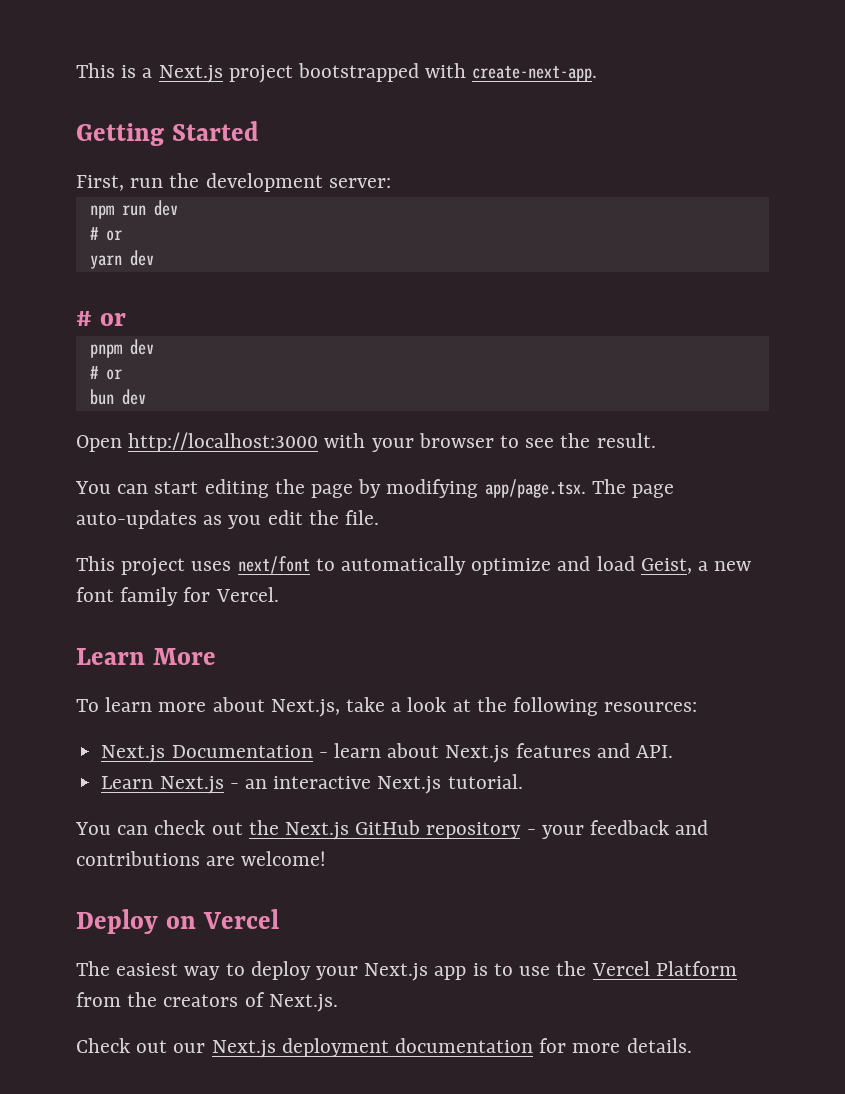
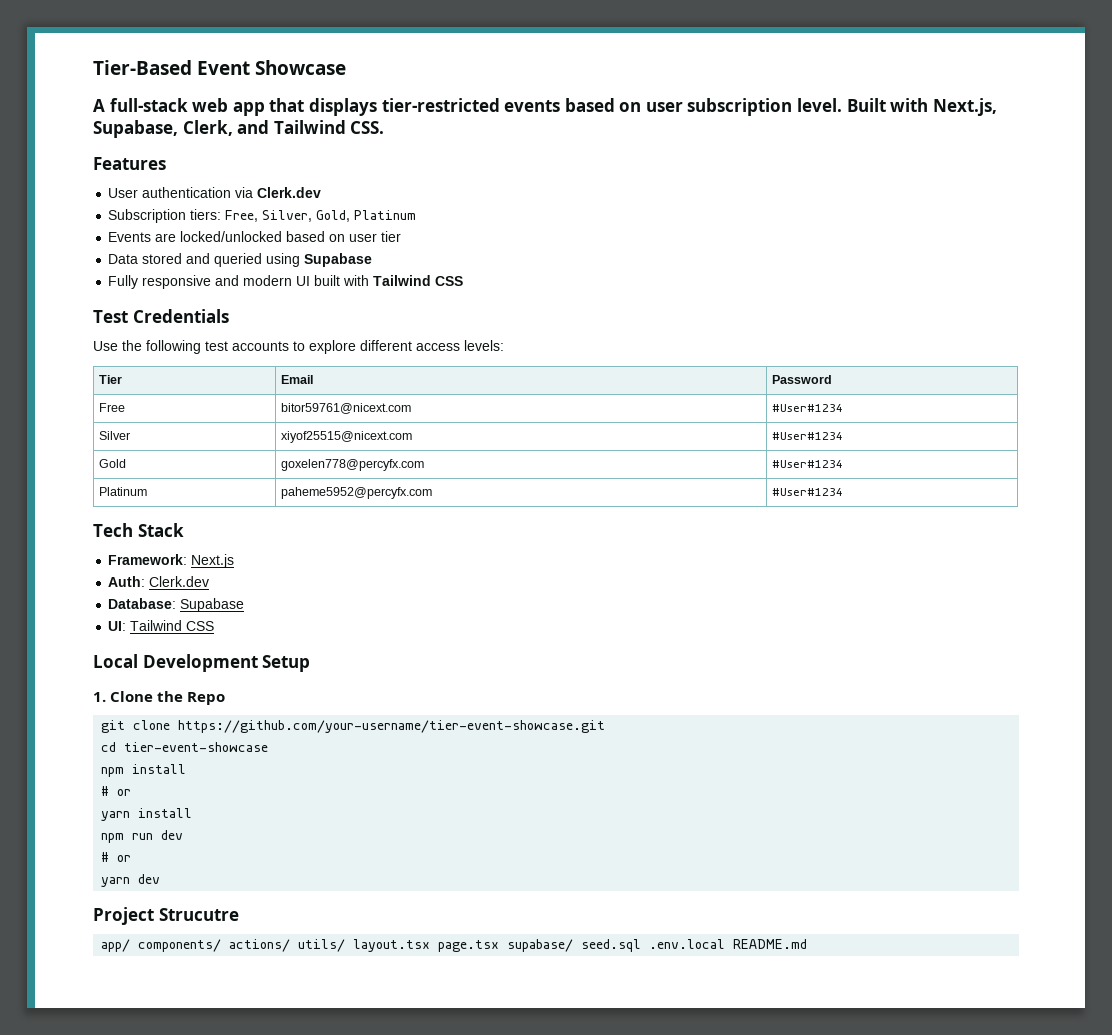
[76,63,598,83] [76,121,259,146] [76,173,391,192] This is a Next.js project bootstrapped with create-next-app. // Getting Started // First, run the development server: -> [93,60,347,75] [93,98,997,116] [93,120,385,138] [93,157,166,170] [108,187,322,198] [108,209,417,223] [108,231,402,242] [108,253,373,267] [108,275,464,289] [93,309,229,323] [93,340,504,354] [98,375,122,384] [280,375,313,384] [771,375,832,384] [98,403,125,412] [280,403,411,414] [771,404,843,412] [98,431,130,440] [280,431,412,443] [771,432,843,440] [98,459,126,468] [280,459,424,471] [771,460,843,468] [98,487,147,496] [280,487,432,499] [771,488,843,496] [93,523,184,537] [108,554,235,568] [108,576,210,587] [108,598,245,612] [108,620,215,631] [93,654,311,672] [93,691,226,705] [101,720,606,733] [101,742,269,752] [101,764,187,777] [101,786,132,796] [101,808,193,821] Tier-Based Event Showcase // A full-stack web app that displays tier-restricted events based on user subscription level. Built with Next.js, Supabase, Clerk, and Tailwind CSS. // Features // User authentication via Clerk.dev // Subscription tiers: Free, Silver, Gold, Platinum // Events are locked/unlocked based on user tier // Data stored and queried using Supabase // Fully responsive and modern UI built with Tailwind CSS // Test Credentials // Use the following test accounts to explore different access levels: // Tier | Email | Password // Free | bitor59761@nicext.com | #User#1234 // Silver | xiyof25515@nicext.com | #User#1234 // Gold | goxelen778@percyfx.com | #User#1234 // Platinum | paheme5952@percyfx.com | #User#1234 // Tech Stack // Framework: Next.js // Auth: Clerk.dev // Database: Supabase // UI: Tailwind CSS // Local Development Setup // 1. Clone the Repo // git clone https://github.com/your-username/tier-event-showcase.git // cd tier-event-showcase // npm install // # or // yarn install
[76,311,126,326] [89,339,154,358] [89,366,122,380] [89,389,146,405] [76,432,656,452] [75,479,675,498] [76,510,380,529] [76,556,752,576] [76,587,279,606] [76,648,216,665] [76,697,698,717] [101,743,673,763] [101,774,523,794] [75,820,709,840] [76,851,327,866] [76,909,279,934] [76,961,737,981] [76,992,338,1012] [76,1038,692,1058] # or // pnpm dev // # or // bun dev // Open http://localhost:3000 with your browser to see the result. // You can start editing the page by modifying app/page.tsx. The page auto-updates as you edit the file. // This project uses next/font to automatically optimize and load Geist, a new font family for Vercel. // Learn More // To learn more about Next.js, take a look at the following resources: // Next.js Documentation - learn about Next.js features and API. // Learn Next.js - an interactive Next.js tutorial. // You can check out the Next.js GitHub repository - your feedback and contributions are welcome! // Deploy on Vercel // The easiest way to deploy your Next.js app is to use the Vercel Platform from the creators of Next.js. // Check out our Next.js deployment documentation for more details. -> [93,907,239,925] [101,939,808,952] Project Strucutre // app/ components/ actions/ utils/ layout.tsx page.tsx supabase/ seed.sql .env.local README.md

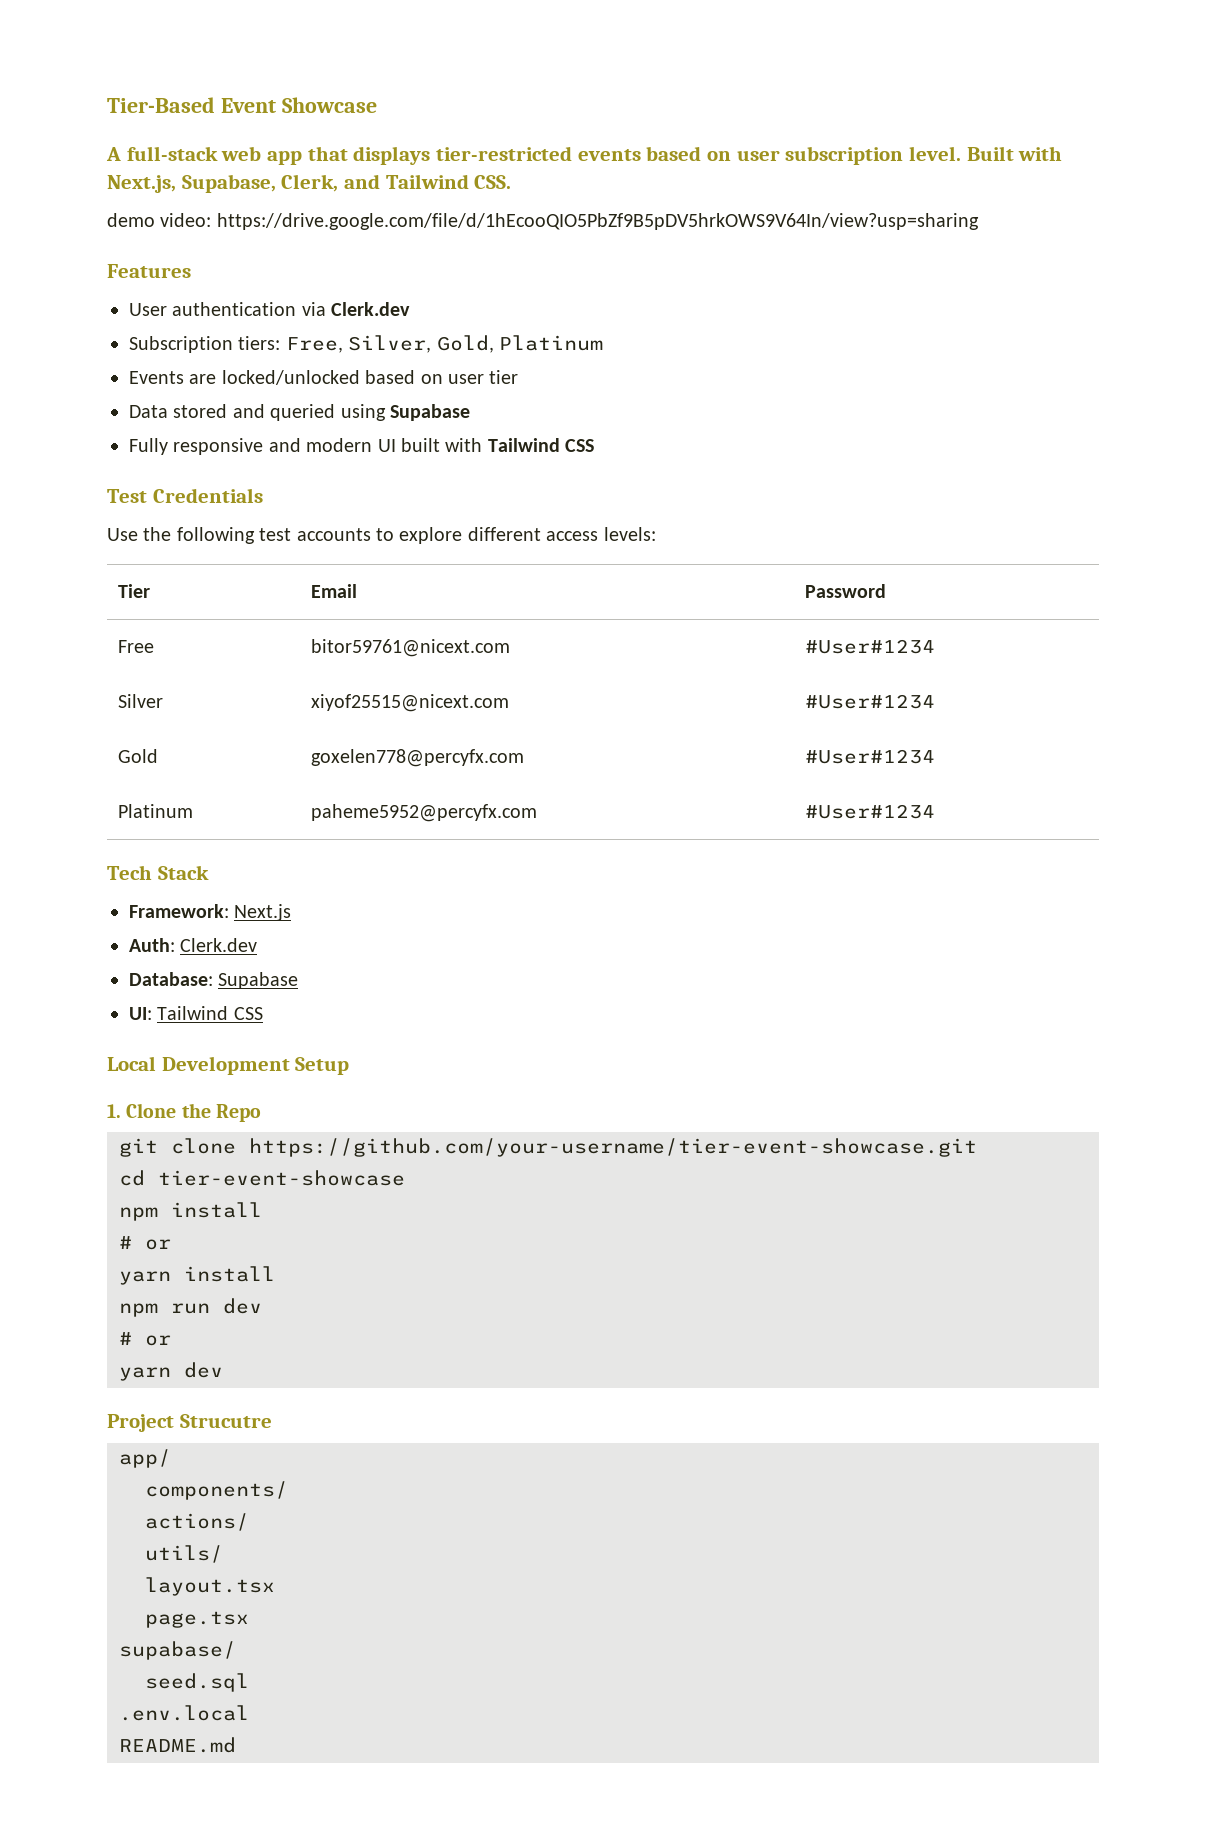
(385, 127) none -> [107,213,979,230] // demo video: https://drive.google.com/file/d/1hEcooQIO5PbZf9B5pDV5hrkOWS9V64In/view?usp=sharing
(131, 945) none -> (171, 1458) //
(222, 945) none -> (288, 1490) //
(291, 945) none -> (249, 1522) //
(346, 945) none -> (223, 1554) //
(431, 945) none -> (275, 1586) //
(500, 946) none -> (249, 1619) //
(574, 945) none -> (236, 1650) //
(642, 945) none -> (249, 1682) //
(726, 944) none -> (249, 1713) //

